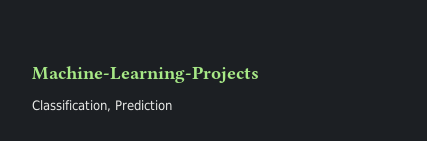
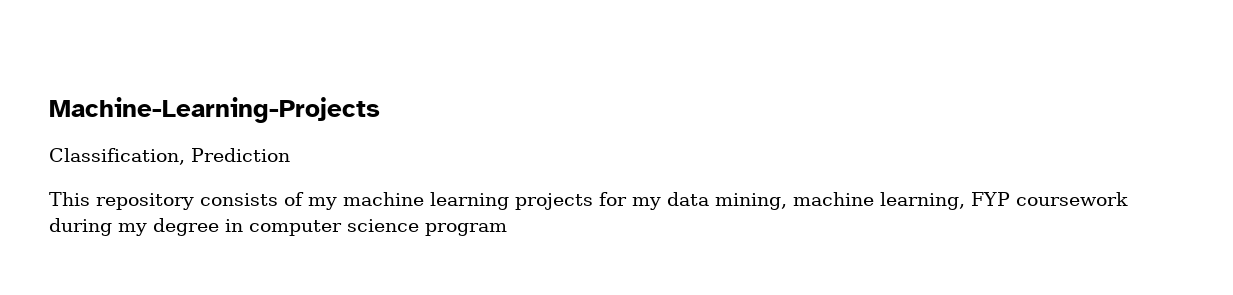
(172, 105) none -> [49,192,1128,210] [49,218,507,236] // This repository consists of my machine learning projects for my data mining, machine learning, FYP coursework during my degree in computer science program

